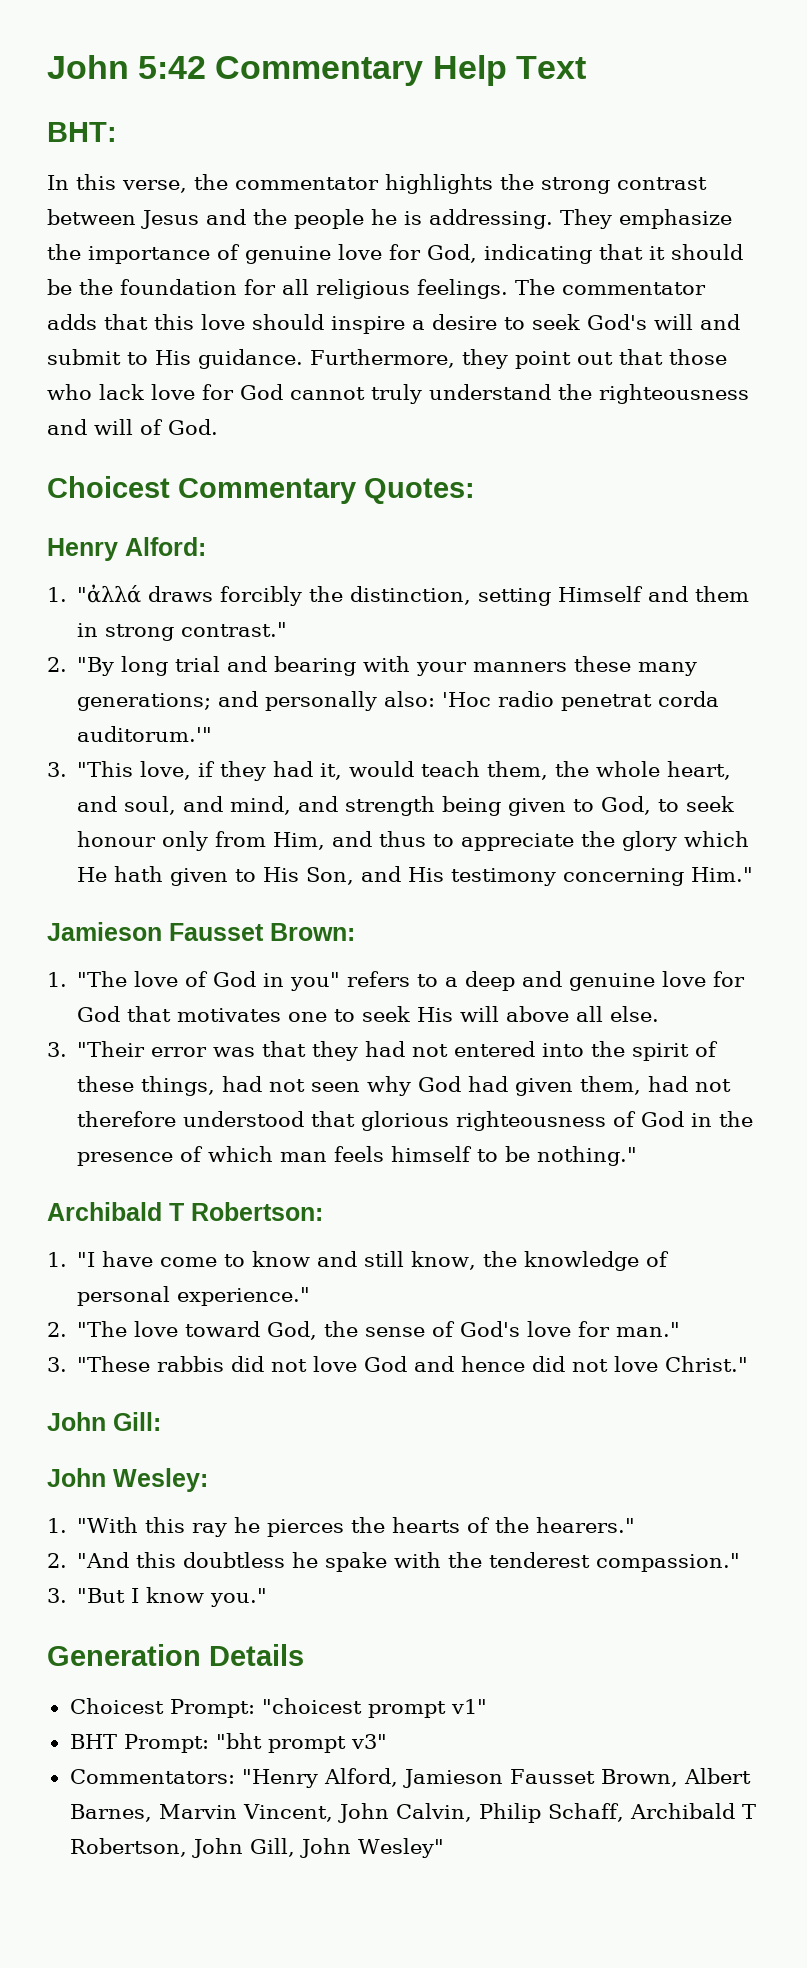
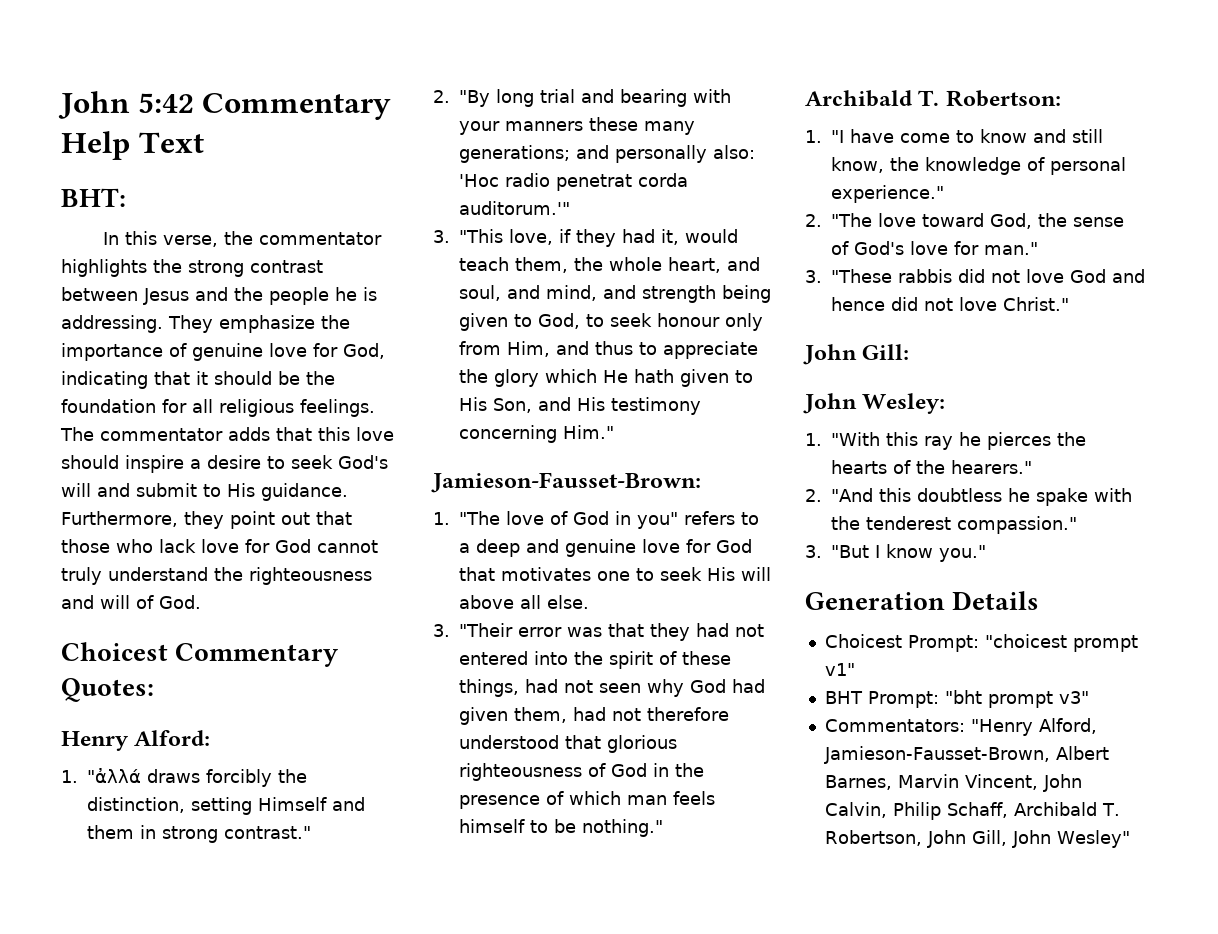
[47,922,355,941] Jamieson Fausset Brown: -> [431,472,701,493] Jamieson-Fausset-Brown:
[169,1203,184,1221] T -> [918,90,940,106] T.
[402,1769,678,1788] Jamieson Fausset Brown, -> [823,746,1050,764] Jamieson-Fausset-Brown,
[741,1804,756,1819] T -> [1101,803,1120,816] T.

